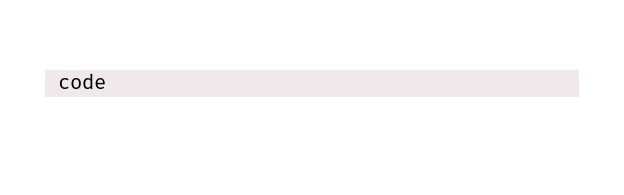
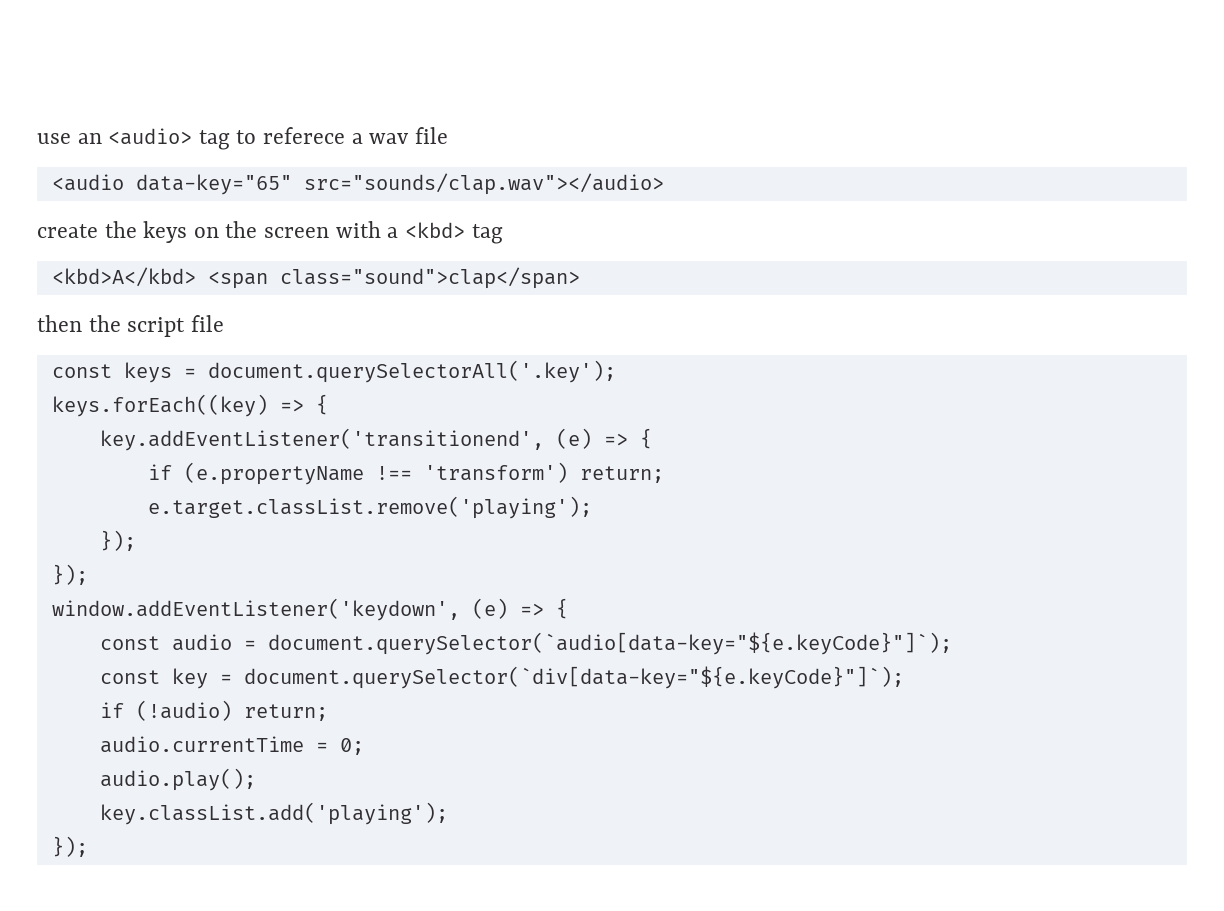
[57,73,106,89] code -> [37,127,448,150] [51,173,664,195] [37,221,503,244] [51,267,580,289] [37,315,224,337] [51,360,616,383] [51,394,328,417] [99,428,652,451] [147,462,664,485] [147,496,592,519] [99,530,136,551] [51,564,88,585] [51,598,568,621] [99,632,952,655] [99,666,904,689] [99,700,328,721] [99,736,364,755] [99,768,256,791] [99,802,448,825] [51,836,88,857] use an <audio> tag to referece a wav file // <audio data-key="65" src="sounds/clap.wav"></audio> // create the keys on the screen with a <kbd> tag // <kbd>A</kbd> <span class="sound">clap</span> // then the script file // const keys = document.querySelectorAll('.key'); // keys.forEach((key) => { // key.addEventListener('transitionend', (e) => { // if (e.propertyName !== 'transform') return; // e.target.classList.remove('playing'); // }); // }); // window.addEventListener('keydown', (e) => { // const audio = document.querySelector(`audio[data-key="${e.keyCode}"]`); // const key = document.querySelector(`div[data-key="${e.keyCode}"]`); // if (!audio) return; // audio.currentTime = 0; // audio.play(); // key.classList.add('playing'); // });

